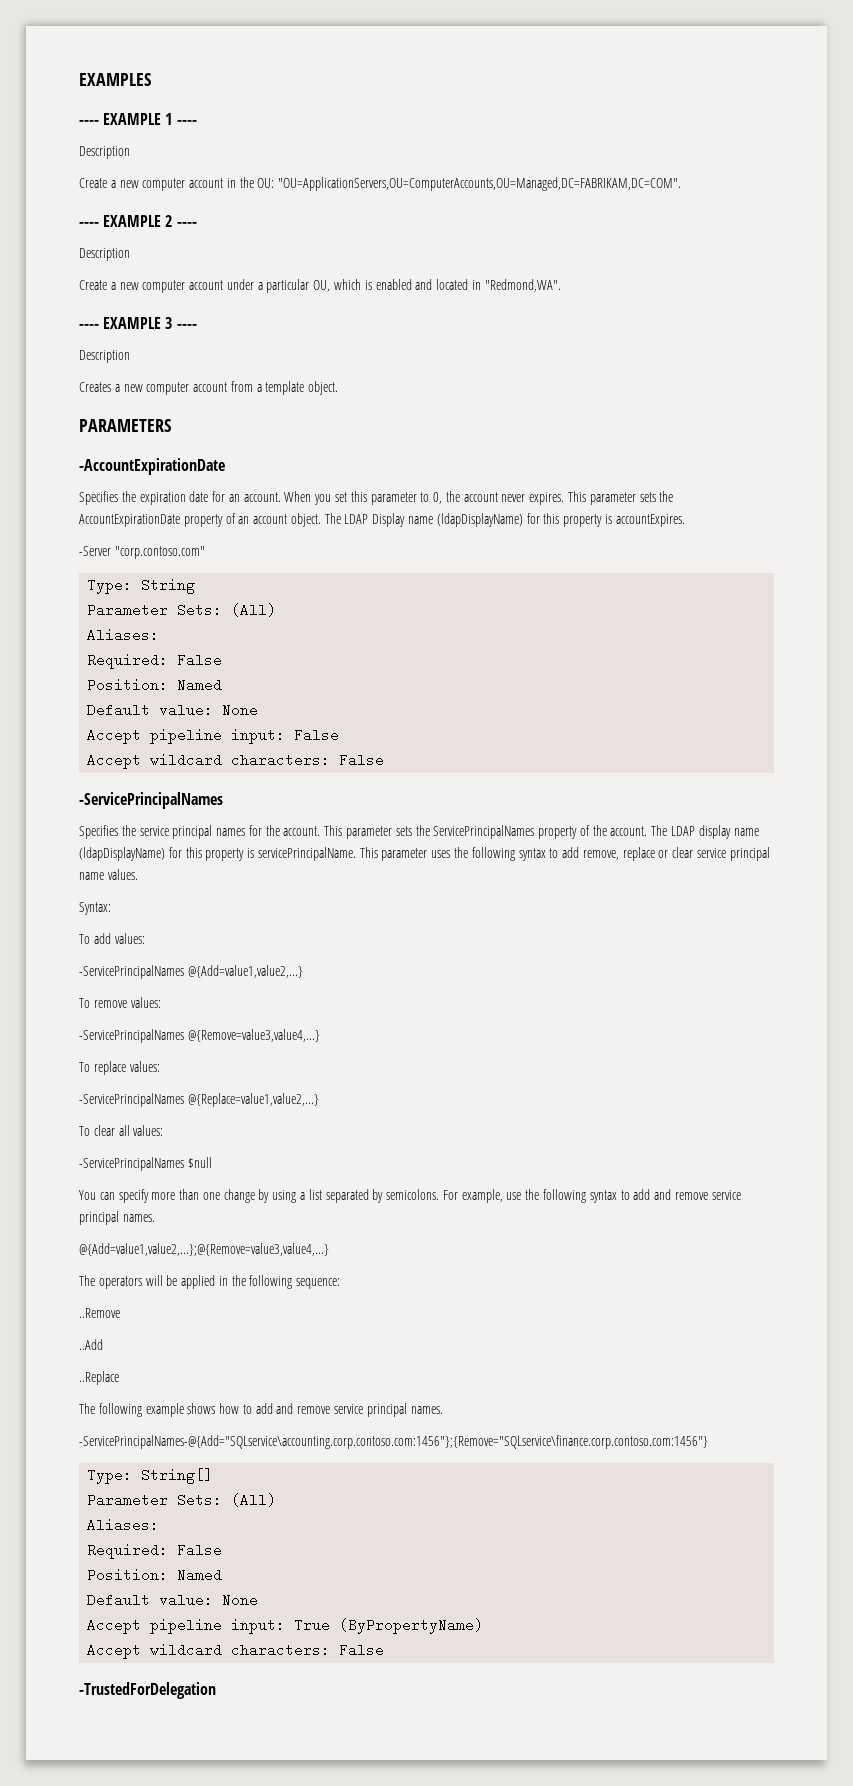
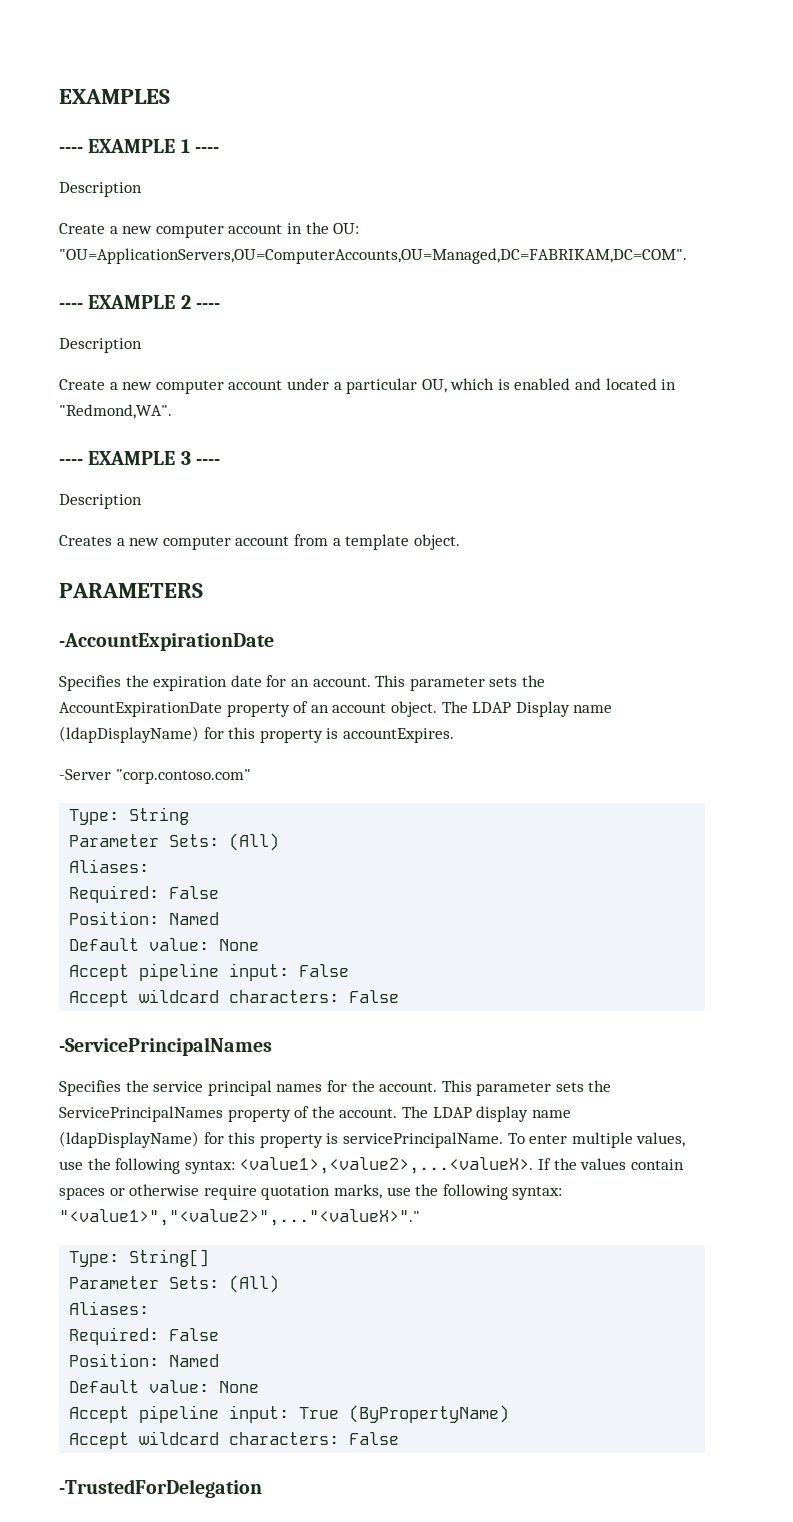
[284,491,565,505] When you set this parameter to 0, the account never expires. -> (371, 682) none
[359,847,770,861] [79,869,138,880] [79,902,111,915] [79,933,145,944] [79,965,303,979] [79,997,161,1008] [79,1029,320,1043] [79,1061,160,1075] [79,1093,319,1107] [79,1125,164,1136] [79,1157,212,1171] [79,1189,741,1203] [79,1211,155,1225] [79,1243,329,1256] [79,1275,341,1289] [79,1308,120,1318] [79,1339,103,1350] [79,1371,119,1385] [79,1403,443,1417] [79,1435,708,1449] This parameter uses the following syntax to add remove, replace or clear service principal name values. // Syntax: // To add values: // -ServicePrincipalNames @{Add=value1,value2,...} // To remove values: // -ServicePrincipalNames @{Remove=value3,value4,...} // To replace values: // -ServicePrincipalNames @{Replace=value1,value2,...} // To clear all values: // -ServicePrincipalNames $null // You can specify more than one change by using a list separated by semicolons. For example, use the following syntax to add and remove service principal names. // @{Add=value1,value2,...};@{Remove=value3,value4,...} // The operators will be applied in the following sequence: // ..Remove // ..Add // ..Replace // The following example shows how to add and remove service principal names. // -ServicePrincipalNames-@{Add="SQLservice\accounting.corp.contoso.com:1456"};{Remove="SQLservice\finance.corp.contoso.com:1456"} -> [507,1132,686,1148] [59,1157,684,1174] [59,1184,563,1200] [59,1209,420,1226] To enter multiple values, use the following syntax: <value1>,<value2>,...<valueX>. If the values contain spaces or otherwise require quotation marks, use the following syntax: "<value1>","<value2>",..."<valueX>"."

